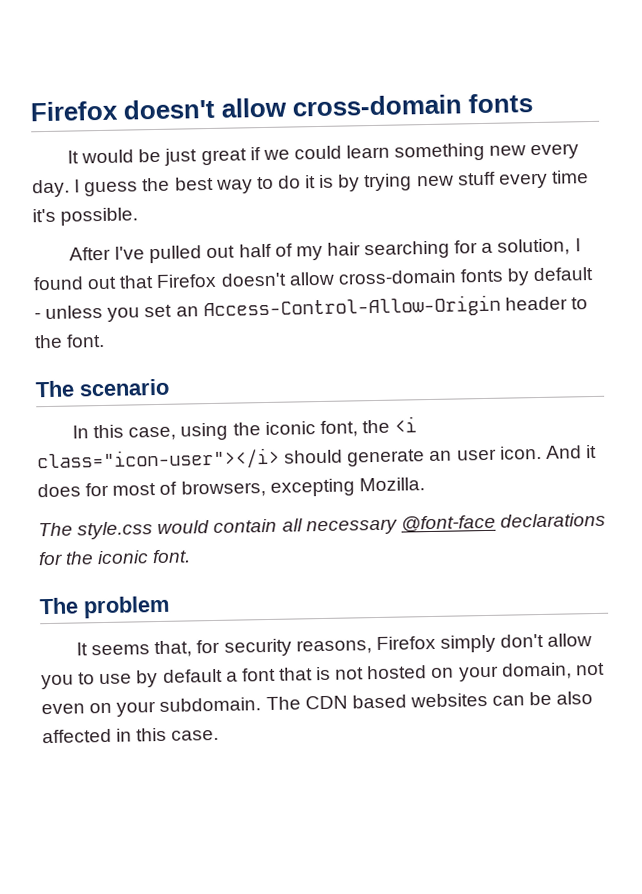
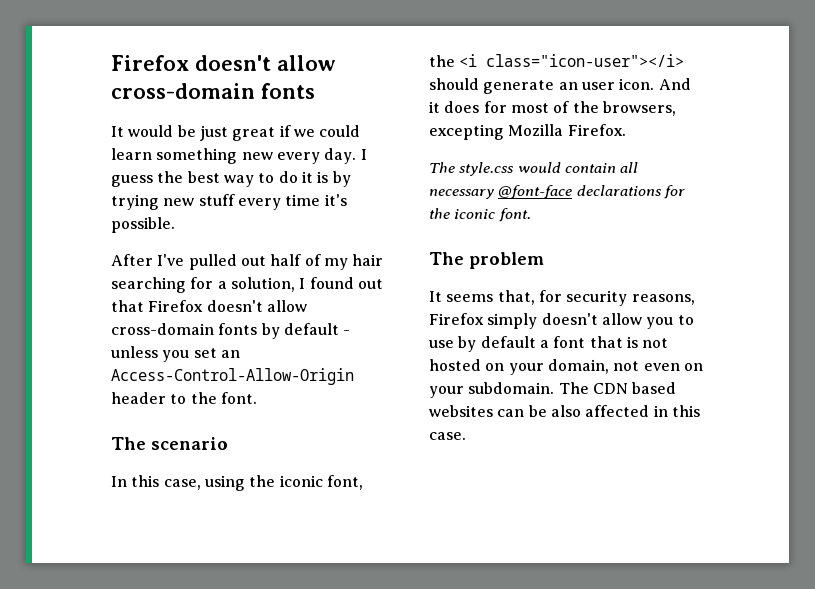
(178, 488) none -> [572,101,599,113] the
[358,477,425,492] Mozilla. -> [508,124,626,136] Mozilla Firefox.
[500,633,545,648] don't -> [541,313,598,325] doesn't

